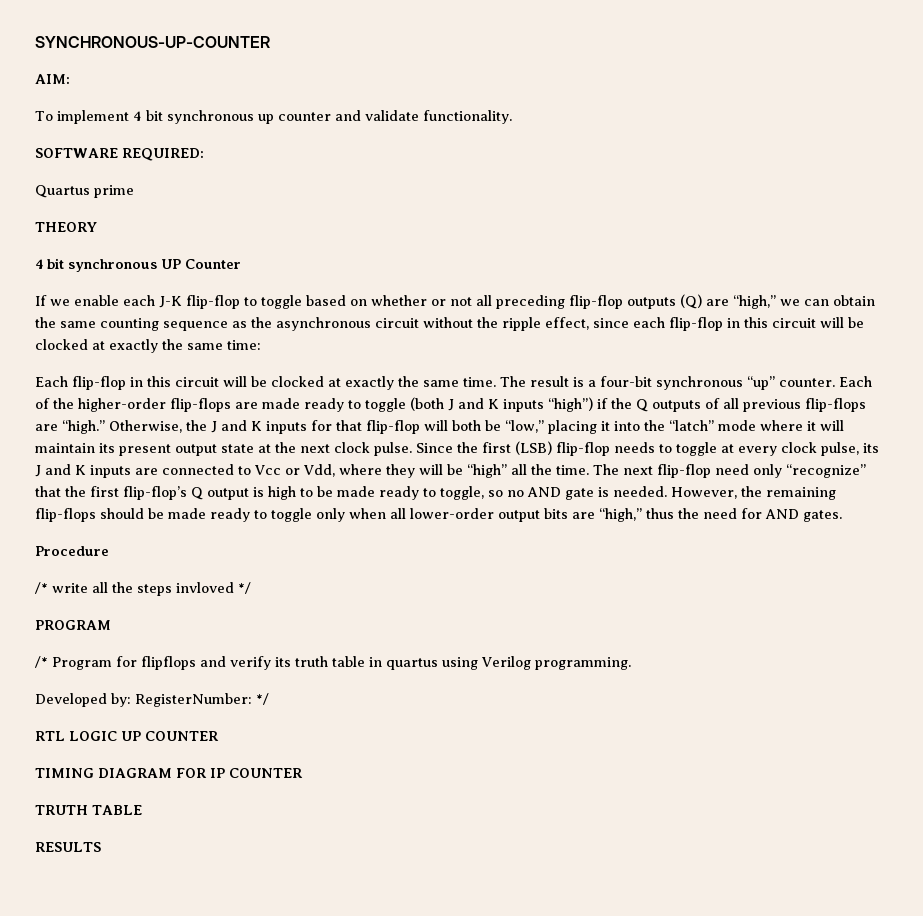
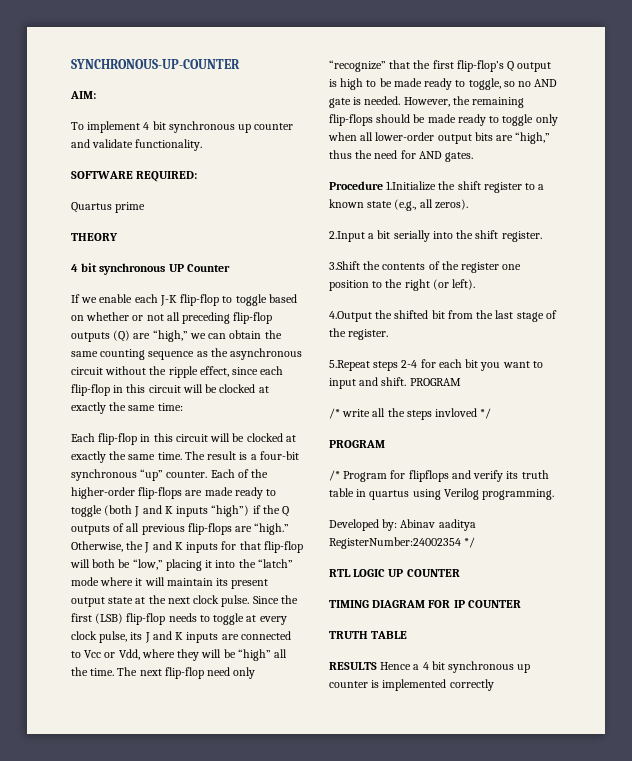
(109, 551) none -> [386,181,545,193] [329,199,468,211] [329,230,542,242] [329,261,522,273] [329,279,476,291] [329,310,557,322] [329,328,389,340] [329,359,543,371] [329,377,461,389] 1.Initialize the shift register to a known state (e.g., all zeros). // 2.Input a bit serially into the shift register. // 3.Shift the contents of the register one position to the right (or left). // 4.Output the shifted bit from the last stage of the register. // 5.Repeat steps 2-4 for each bit you want to input and shift. PROGRAM
[135,693,252,707] RegisterNumber: -> [400,519,476,531] [329,537,461,549] Abinav aaditya RegisterNumber:24002354
(101, 847) none -> [380,661,531,673] [329,679,494,691] Hence a 4 bit synchronous up counter is implemented correctly

